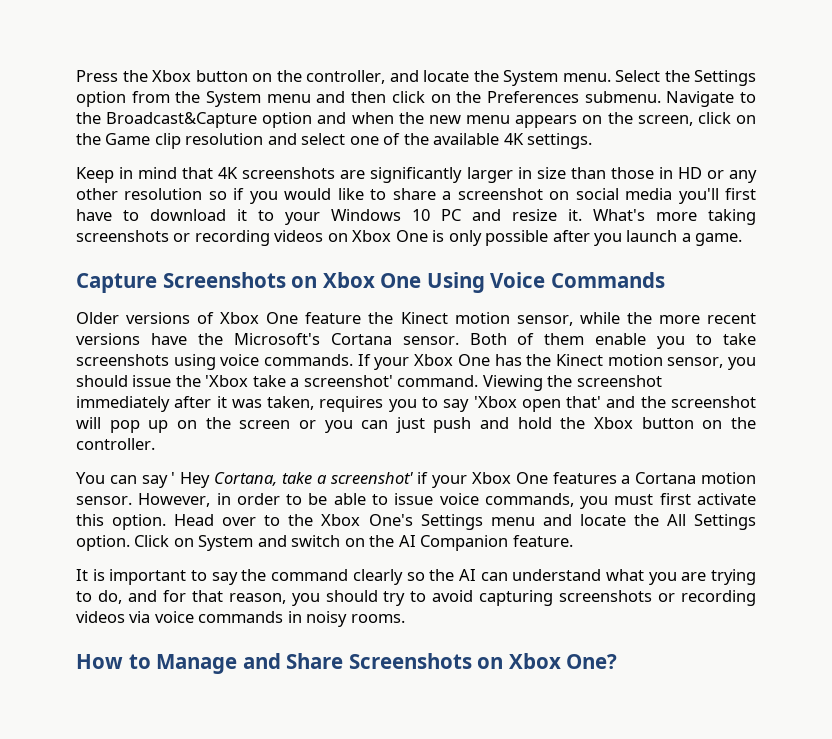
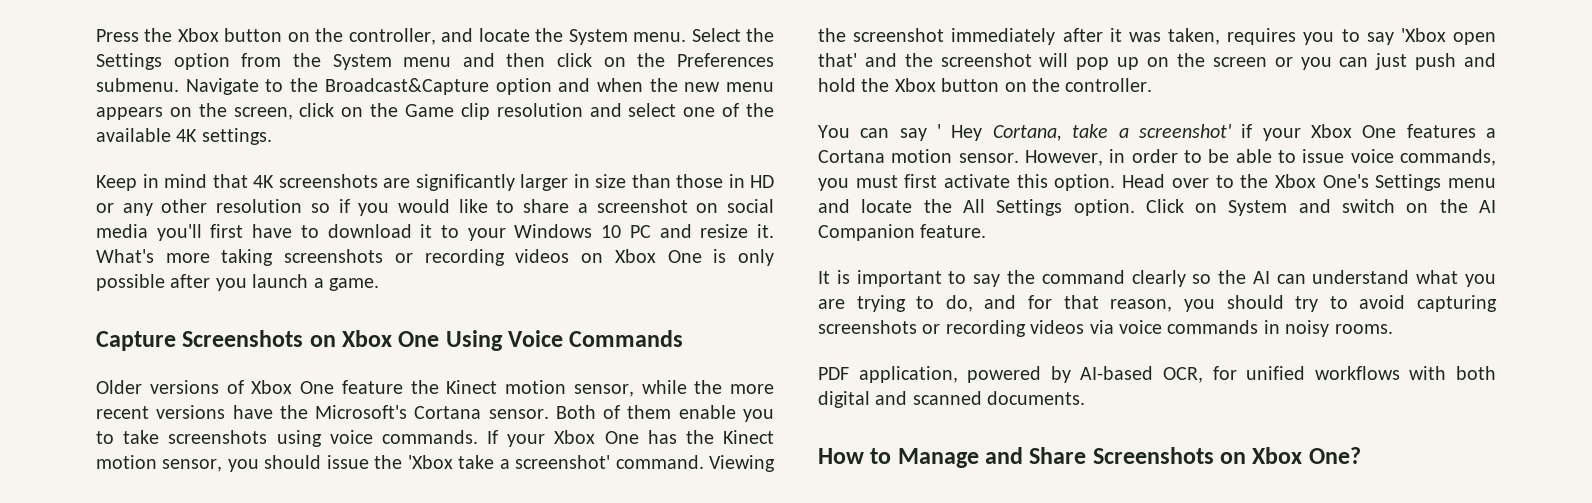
(405, 618) none -> [818,366,1496,383] [818,391,1086,408] // PDF application, powered by AI-based OCR, for unified workflows with both digital and scanned documents.

